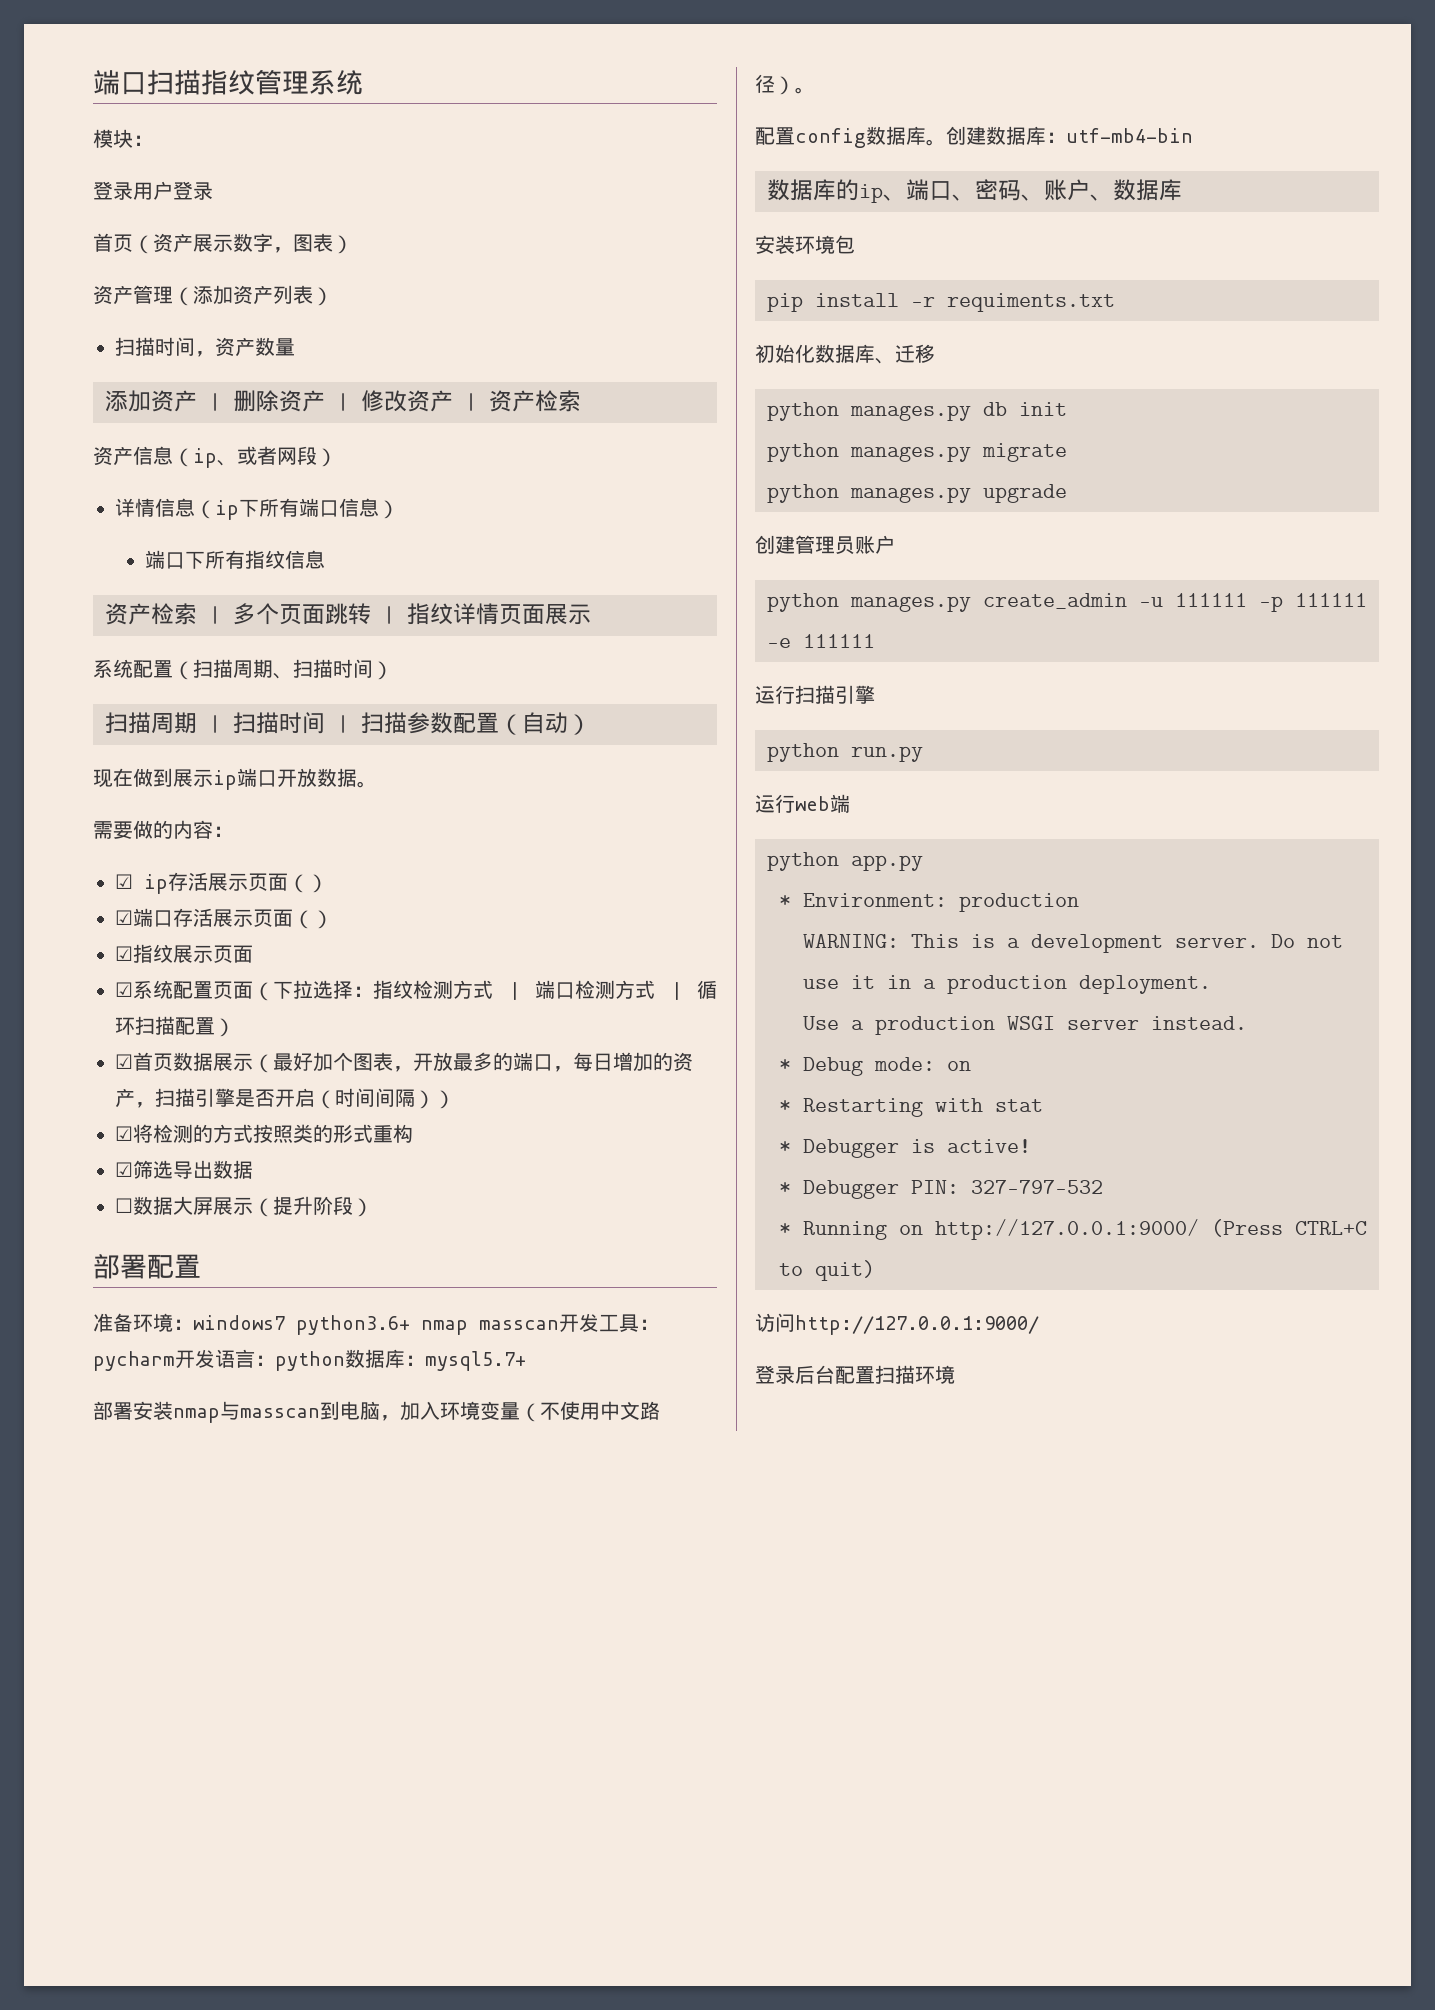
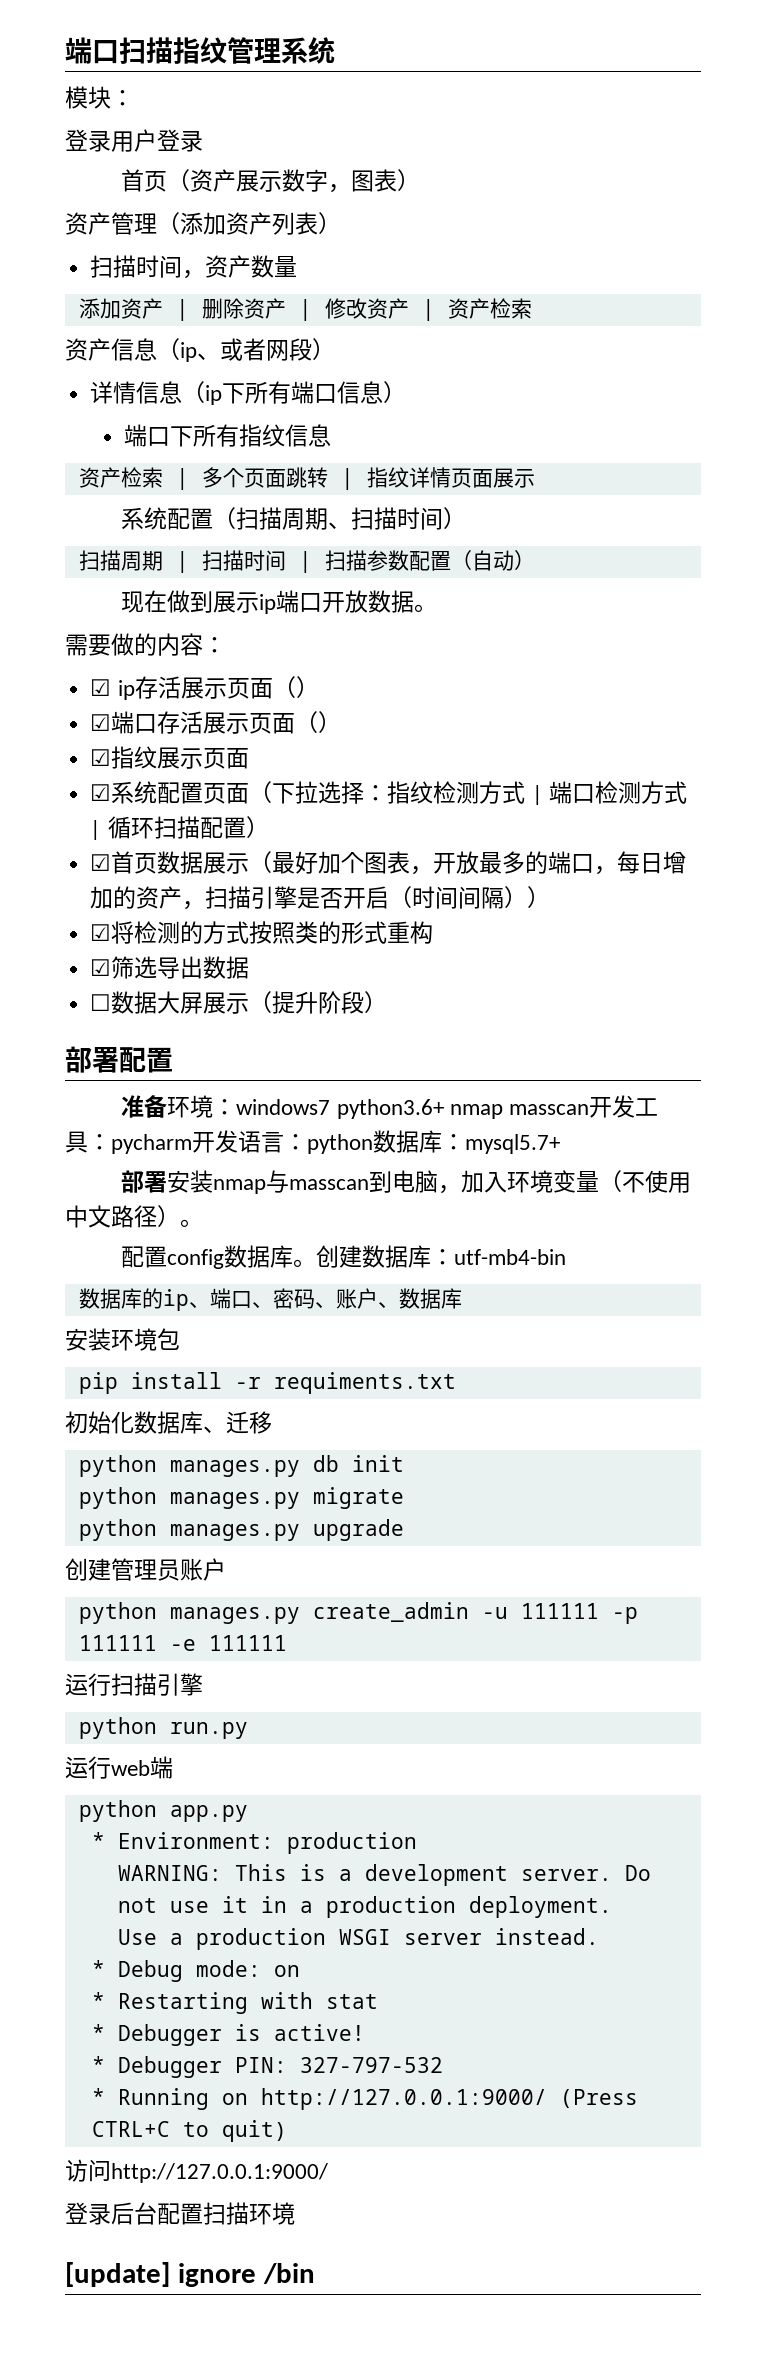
(955, 1374) none -> [65,2262,315,2287] // [update] ignore /bin

